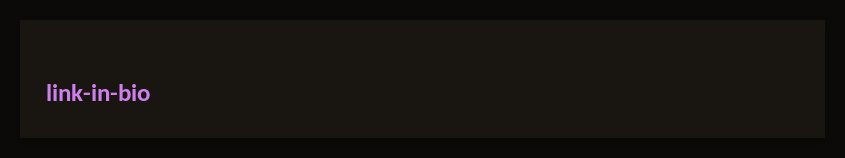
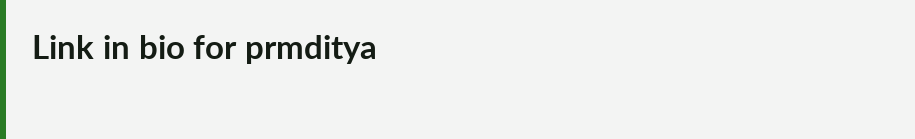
[46,84,150,101] link-in-bio -> [32,35,378,64] Link in bio for prmditya

